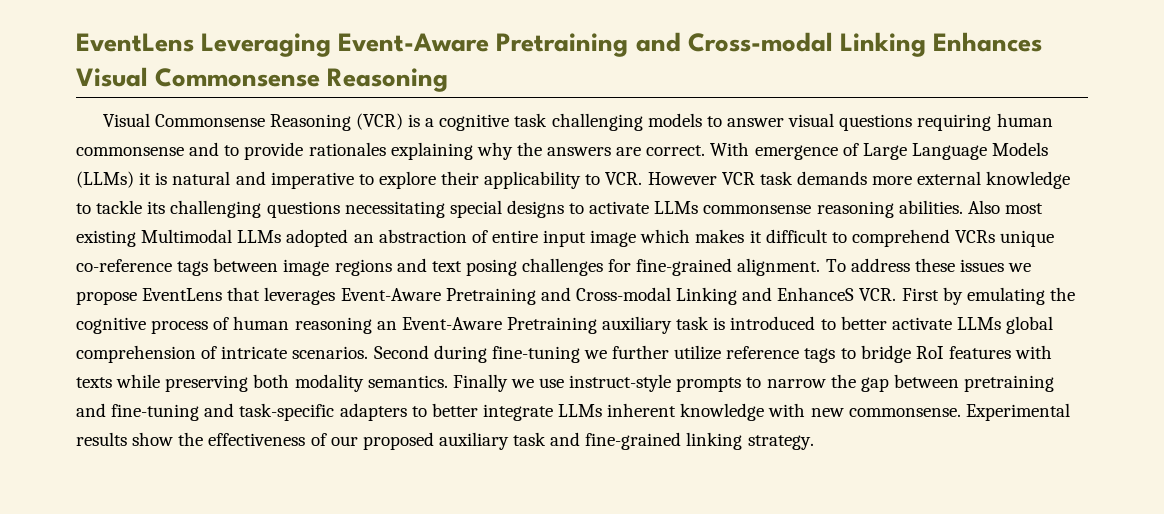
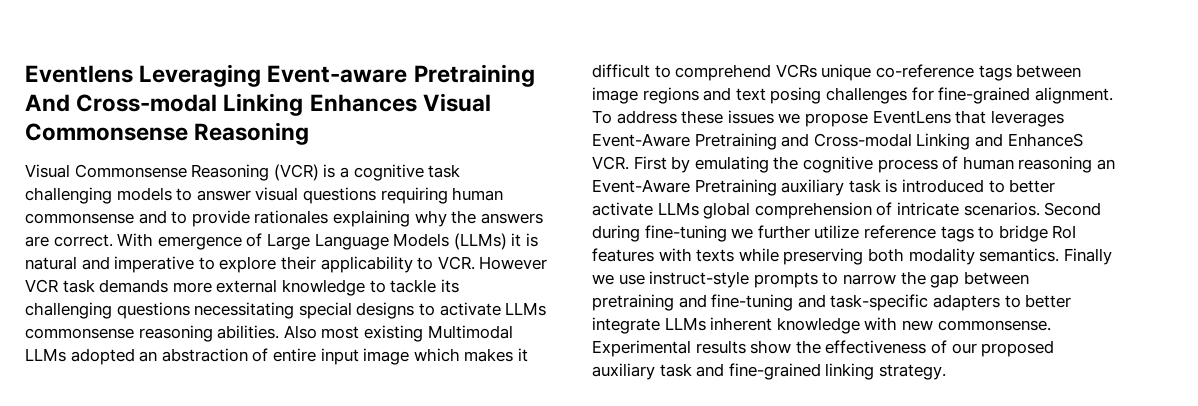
[76,32,681,57] EventLens Leveraging Event-Aware Pretraining and -> [25,64,535,87] [25,94,70,112] Eventlens Leveraging Event-aware Pretraining And

